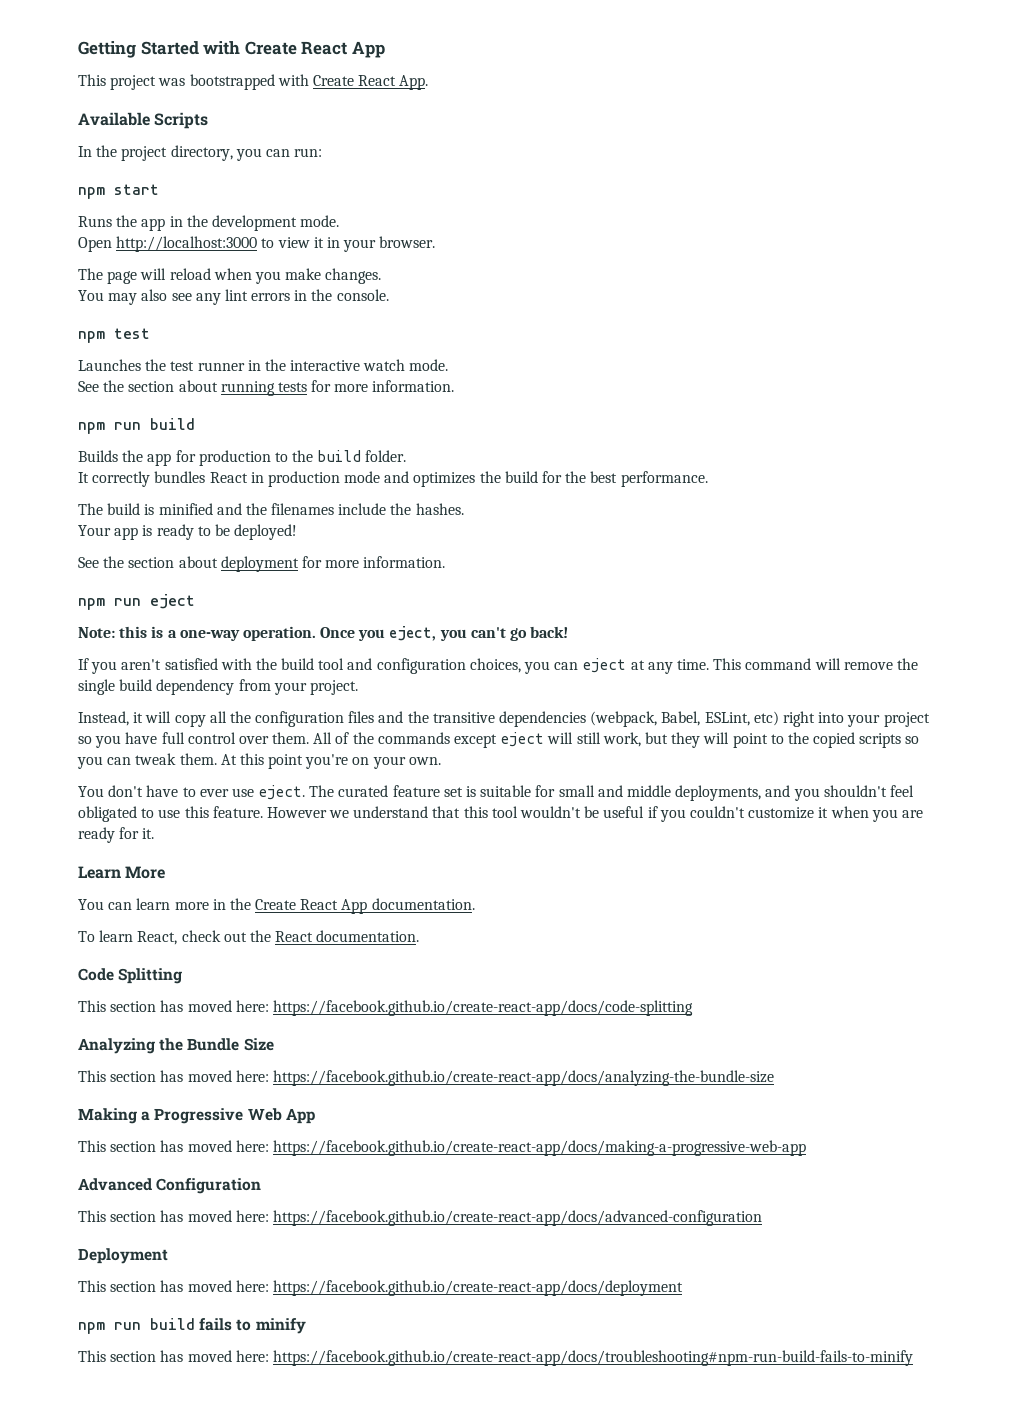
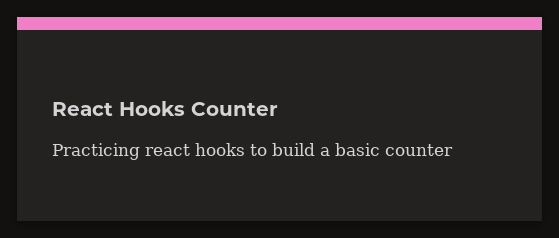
[78,41,385,58] [78,74,429,90] [78,112,209,129] [78,145,323,161] [78,184,159,199] [78,215,340,231] [78,236,436,252] [78,268,382,284] [78,289,389,305] [78,328,150,343] [78,359,449,371] [78,380,455,396] [78,418,195,434] [78,450,407,466] [78,471,708,487] [78,503,464,515] [78,524,298,540] [78,556,446,572] [78,594,195,610] [78,626,569,641] [78,658,918,674] [78,679,358,695] [78,711,930,727] [78,732,920,748] [77,753,441,769] [78,785,914,801] [78,806,923,822] [78,827,155,843] [78,866,166,879] [78,898,475,914] [78,930,420,945] [78,968,183,984] [78,1000,693,1016] [78,1038,274,1054] [78,1070,774,1086] [78,1108,315,1124] [78,1140,806,1156] [78,1178,262,1194] [78,1210,762,1226] [78,1248,168,1264] [78,1280,683,1296] [78,1318,306,1334] [78,1350,913,1366] Getting Started with Create React App // This project was bootstrapped with Create React App. // Available Scripts // In the project directory, you can run: // npm start // Runs the app in the development mode. // Open http://localhost:3000 to view it in your browser. // The page will reload when you make changes. // You may also see any lint errors in the console. // npm test // Launches the test runner in the interactive watch mode. // See the section about running tests for more information. // npm run build // Builds the app for production to the build folder. // It correctly bundles React in production mode and optimizes the build for the best performance. // The build is minified and the filenames include the hashes. // Your app is ready to be deployed! // See the section about deployment for more information. // npm run eject // Note: this is a one-way operation. Once you eject, you can't go back! // If you aren't satisfied with the build tool and configuration choices, you can eject at any time. This command will remove the single build dependency from your project. // Instead, it will copy all the configuration files and the transitive dependencies (webpack, Babel, ESLint, etc) right into your project so you have full control over them. All of the commands except eject will still work, but they will point to the copied scripts so you can tweak them. At this point you're on your own. // You don't have to ever use eject. The curated feature set is suitable for small and middle deployments, and you shouldn't feel obligated to use this feature. However we understand that this tool wouldn't be useful if you couldn't customize it when you are ready for it. // Learn More // You can learn more in the Create React App documentation. // To learn React, check out the React documentation. // Code Splitting // This section has moved here: https://facebook.github.io/create-react-app/docs/code-splitting // Analyzing the Bundle Size // This section has moved here: https://facebook.github.io/create-react-app/docs/analyzing-the-bundle-size // Making a Progressive Web App // This section has moved here: https://facebook.github.io/create-react-app/docs/making-a-progressive-web-app // Advanced Configuration // This section has moved here: https://facebook.github.io/create-react-app/docs/advanced-configuration // Deployment // This section has moved here: https://facebook.github.io/create-react-app/docs/deployment // npm run build fails to minify // This section has moved here: https://facebook.github.io/create-react-app/docs/troubleshooting#npm-run-build-fails-to-minify -> [52,101,278,116] [52,143,453,160] React Hooks Counter // Practicing react hooks to build a basic counter

